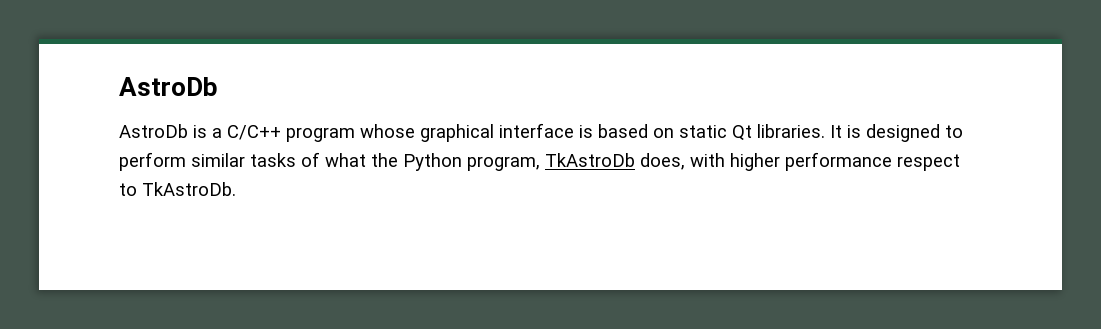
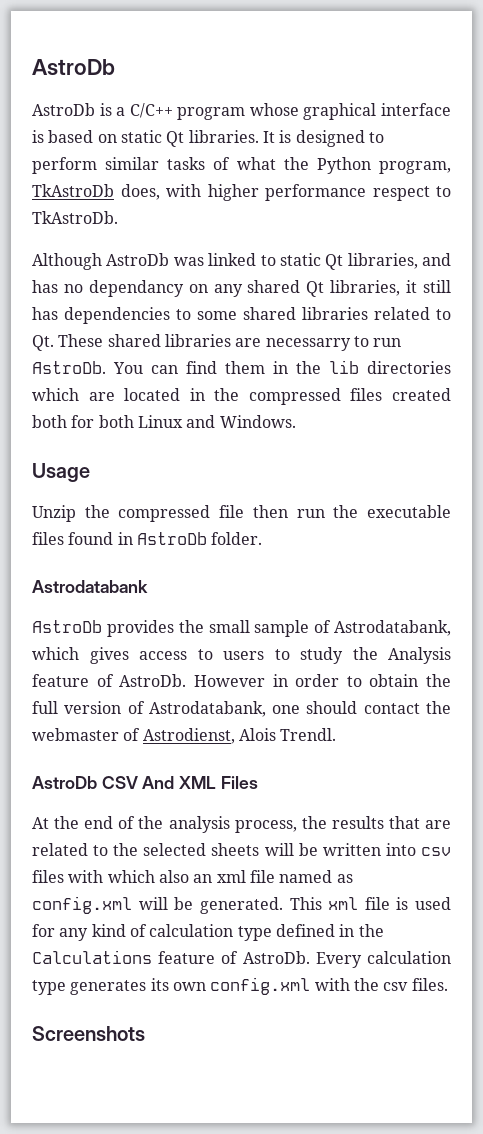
(236, 189) none -> [32,253,451,270] [32,280,452,297] [32,307,451,324] [32,334,402,351] [32,360,451,374] [32,388,451,405] [32,415,296,428] [32,463,90,482] [32,505,452,522] [32,532,263,545] [32,580,148,593] [32,620,451,637] [32,647,451,664] [32,674,451,687] [32,701,451,717] [32,728,337,744] [32,776,258,789] [32,816,452,833] [32,843,451,856] [32,870,353,883] [32,896,451,914] [32,924,384,941] [32,950,451,968] [32,977,448,995] [32,1026,145,1041] // Although AstroDb was linked to static Qt libraries, and has no dependancy on any shared Qt libraries, it still has dependencies to some shared libraries related to Qt. These shared libraries are necessarry to run AstroDb. You can find them in the lib directories which are located in the compressed files created both for both Linux and Windows. // Usage // Unzip the compressed file then run the executable files found in AstroDb folder. // Astrodatabank // AstroDb provides the small sample of Astrodatabank, which gives access to users to study the Analysis feature of AstroDb. However in order to obtain the full version of Astrodatabank, one should contact the webmaster of Astrodienst, Alois Trendl. // AstroDb CSV And XML Files // At the end of the analysis process, the results that are related to the selected sheets will be written into csv files with which also an xml file named as config.xml will be generated. This xml file is used for any kind of calculation type defined in the Calculations feature of AstroDb. Every calculation type generates its own config.xml with the csv files. // Screenshots

